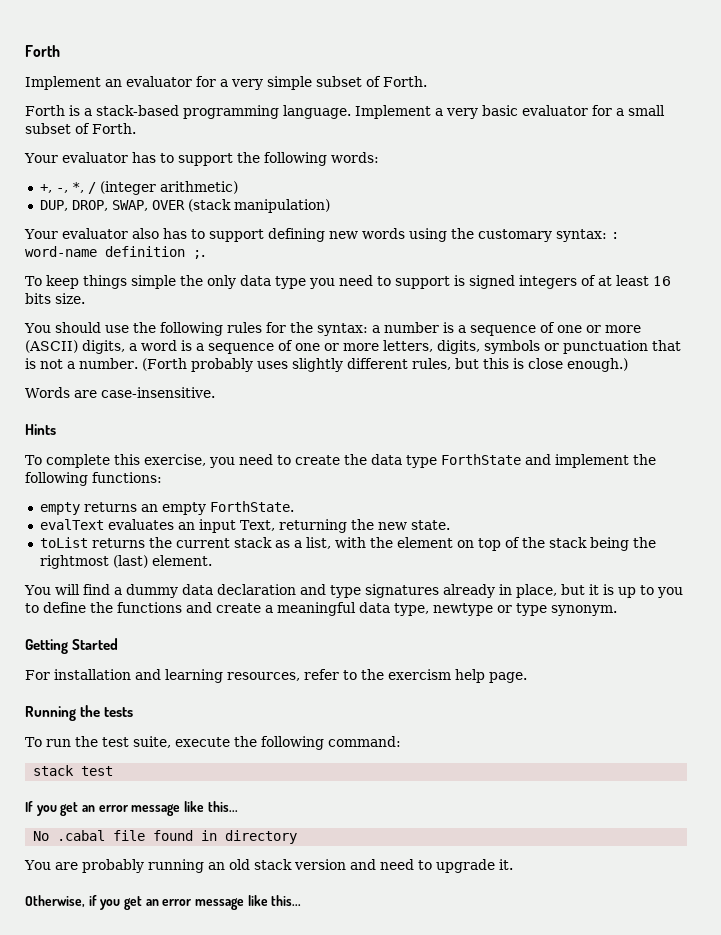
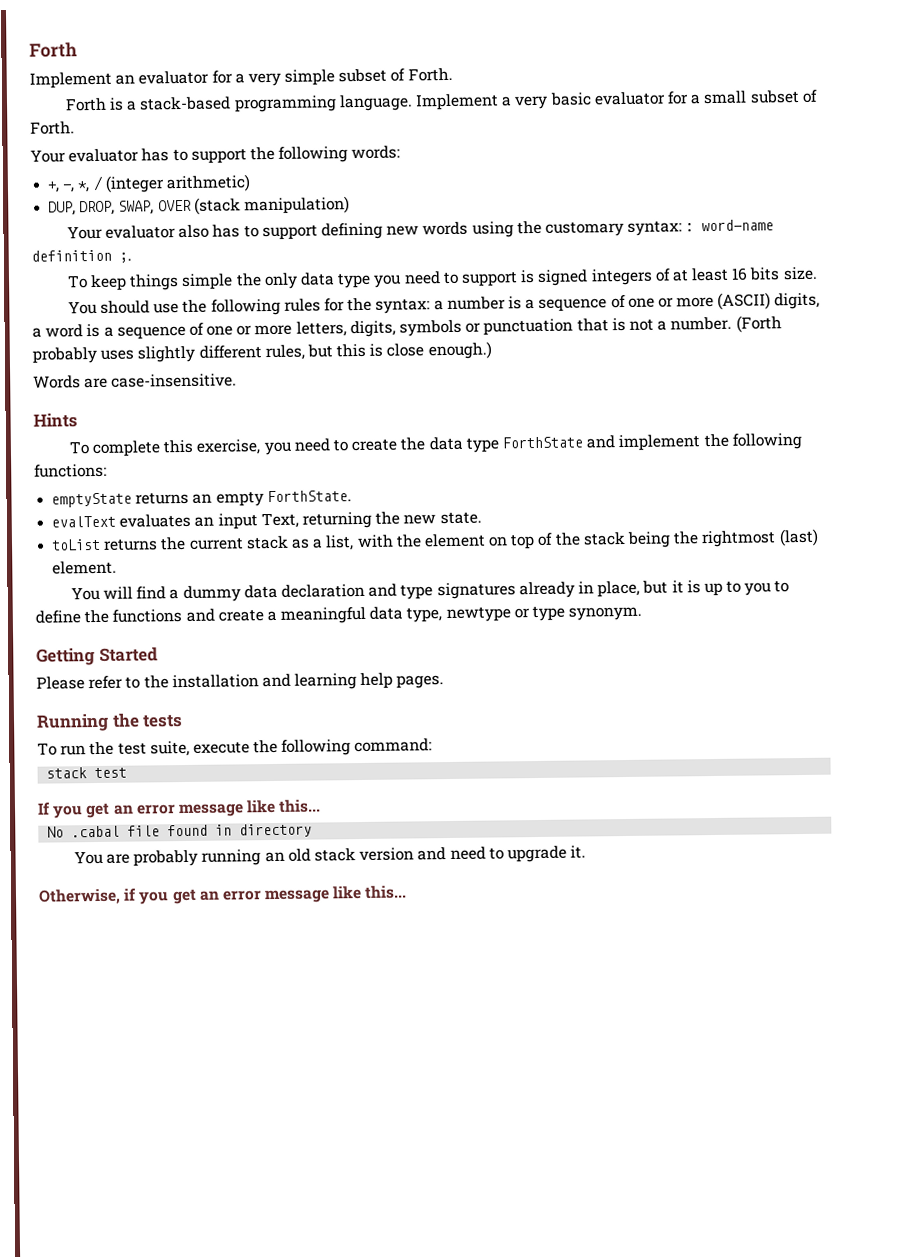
[39,502,80,515] empty -> [51,492,133,508] emptyState
[25,669,527,683] For installation and learning resources, refer to the exercism help page. -> [36,672,445,690] Please refer to the installation and learning help pages.

